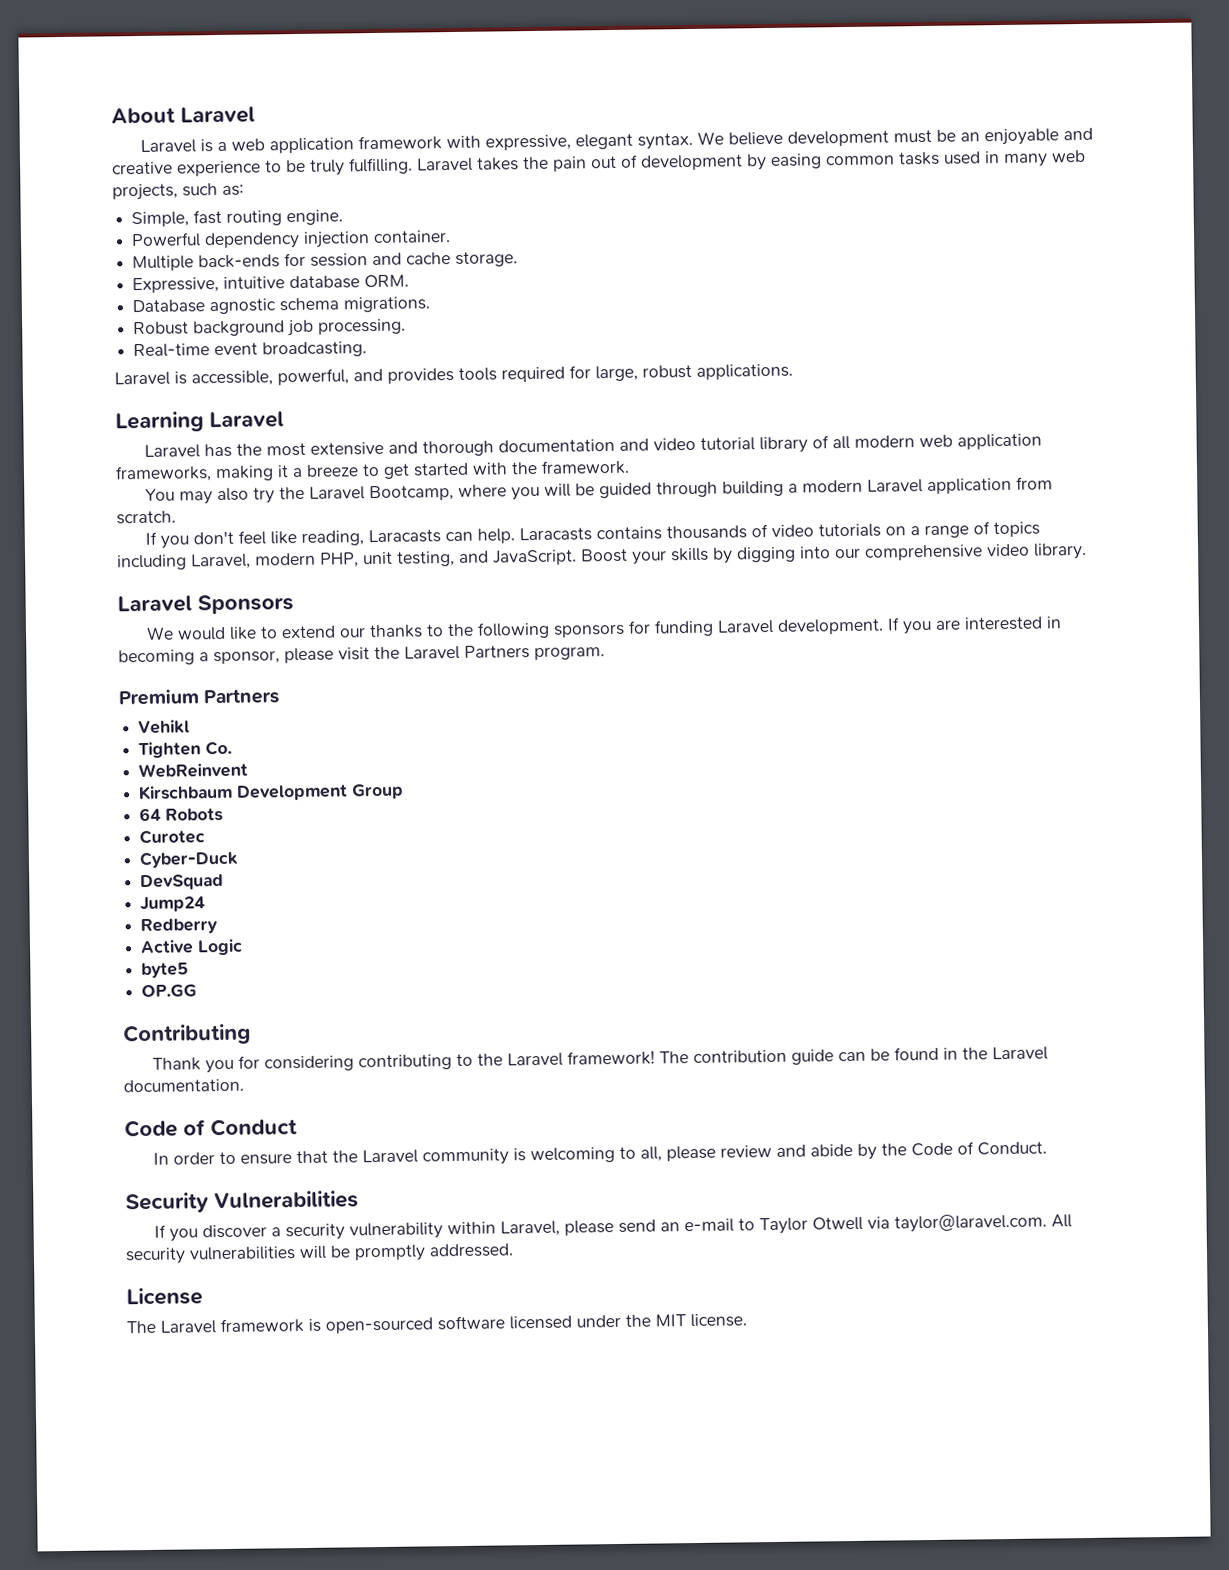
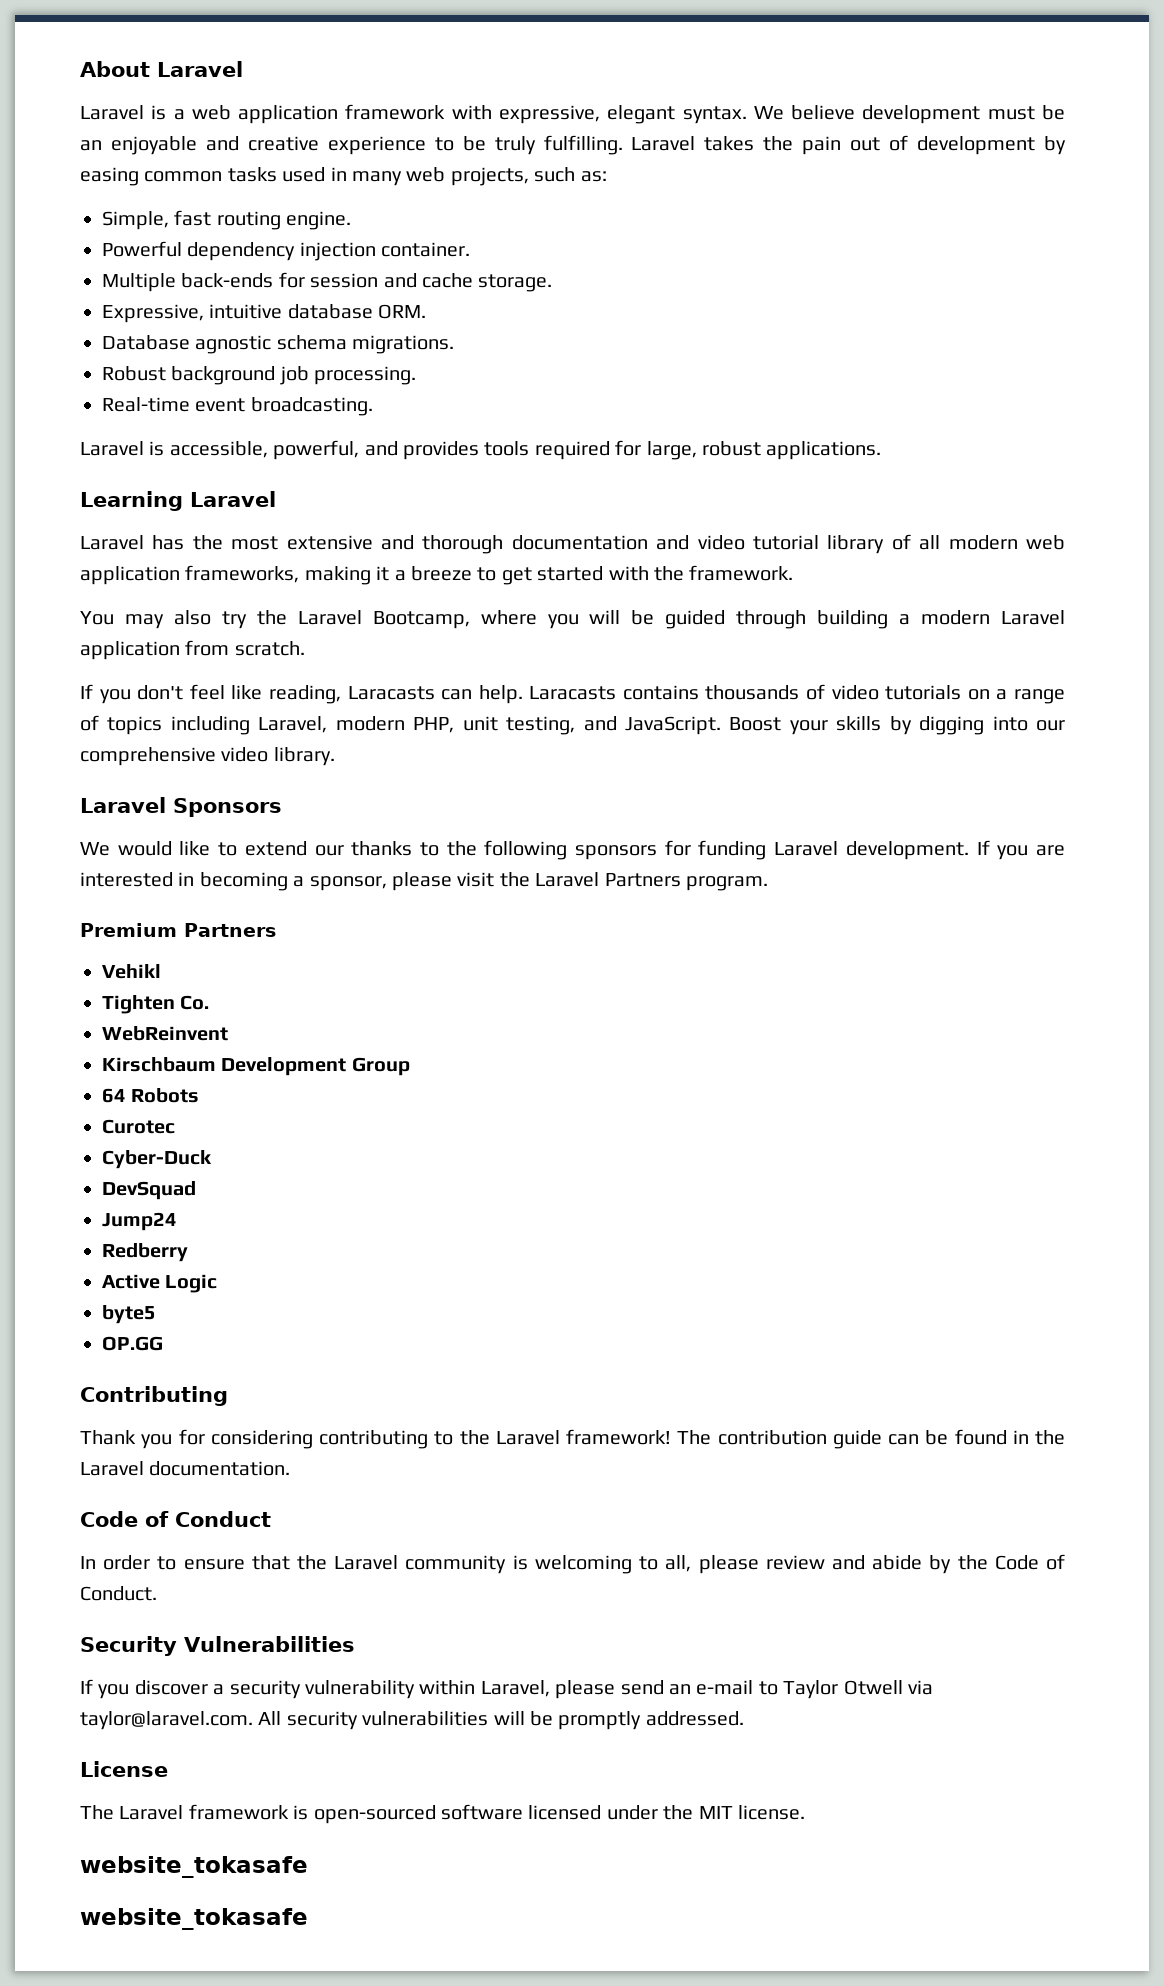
(747, 1320) none -> [80,1856,308,1878] [80,1908,308,1930] // website_tokasafe // website_tokasafe

